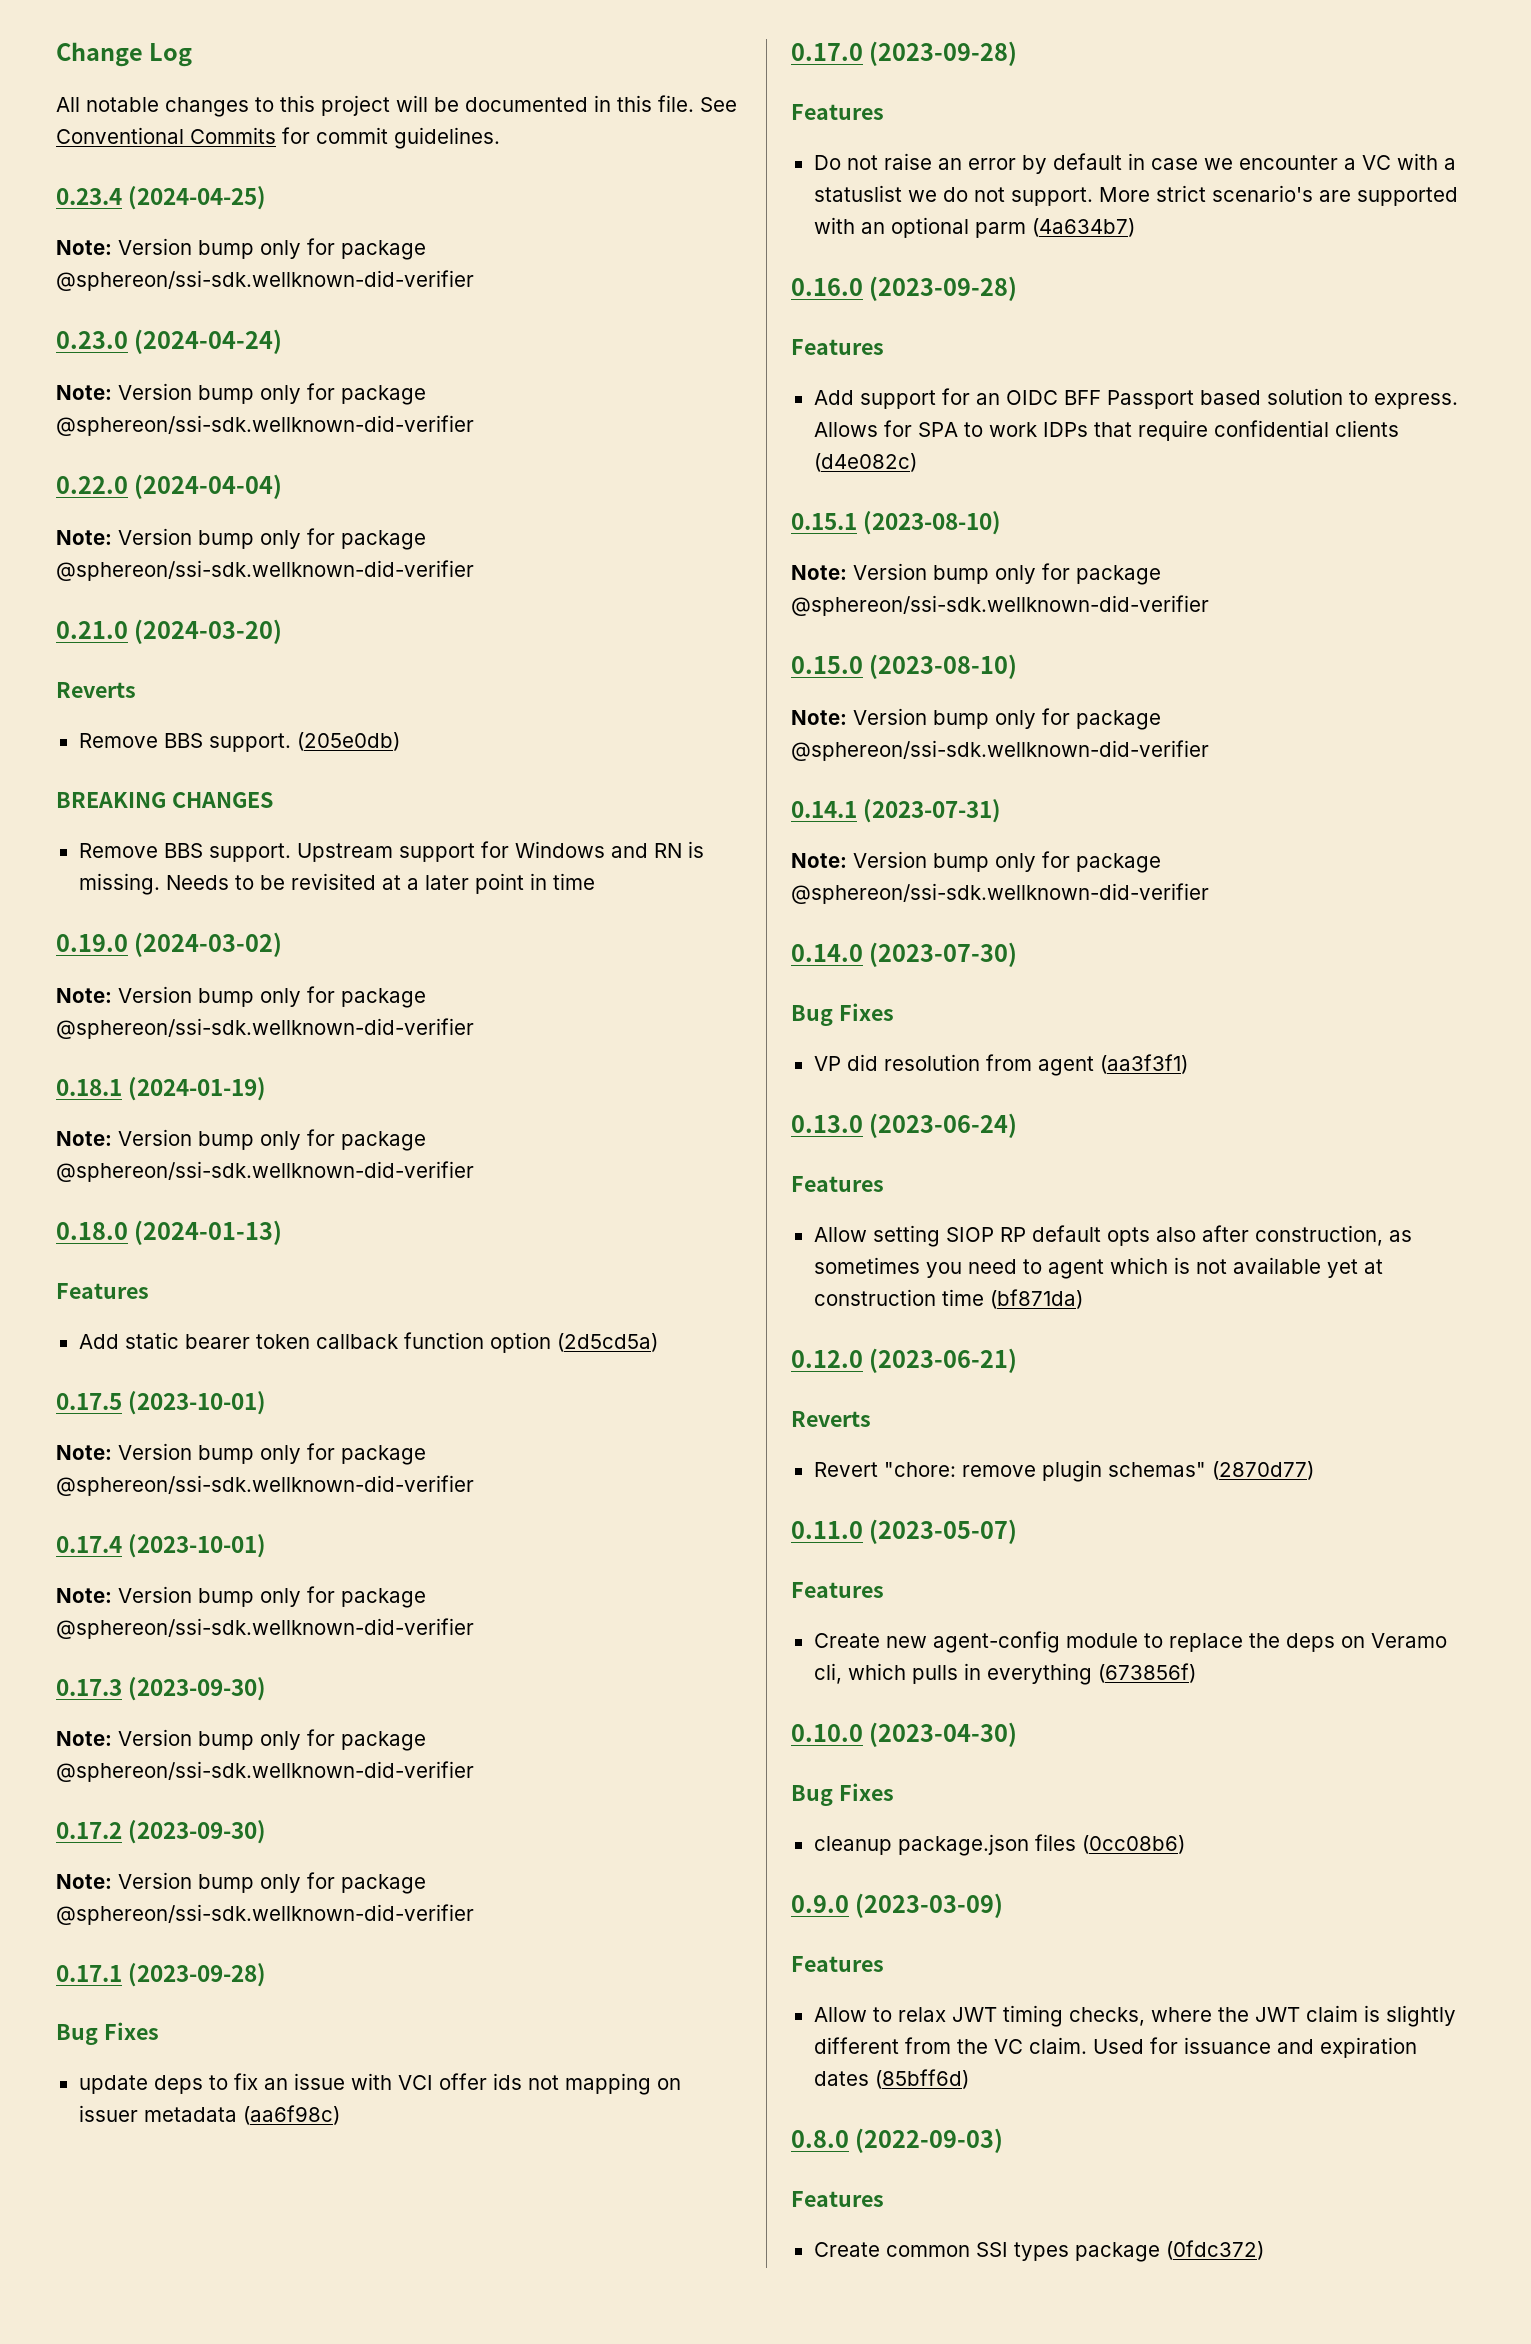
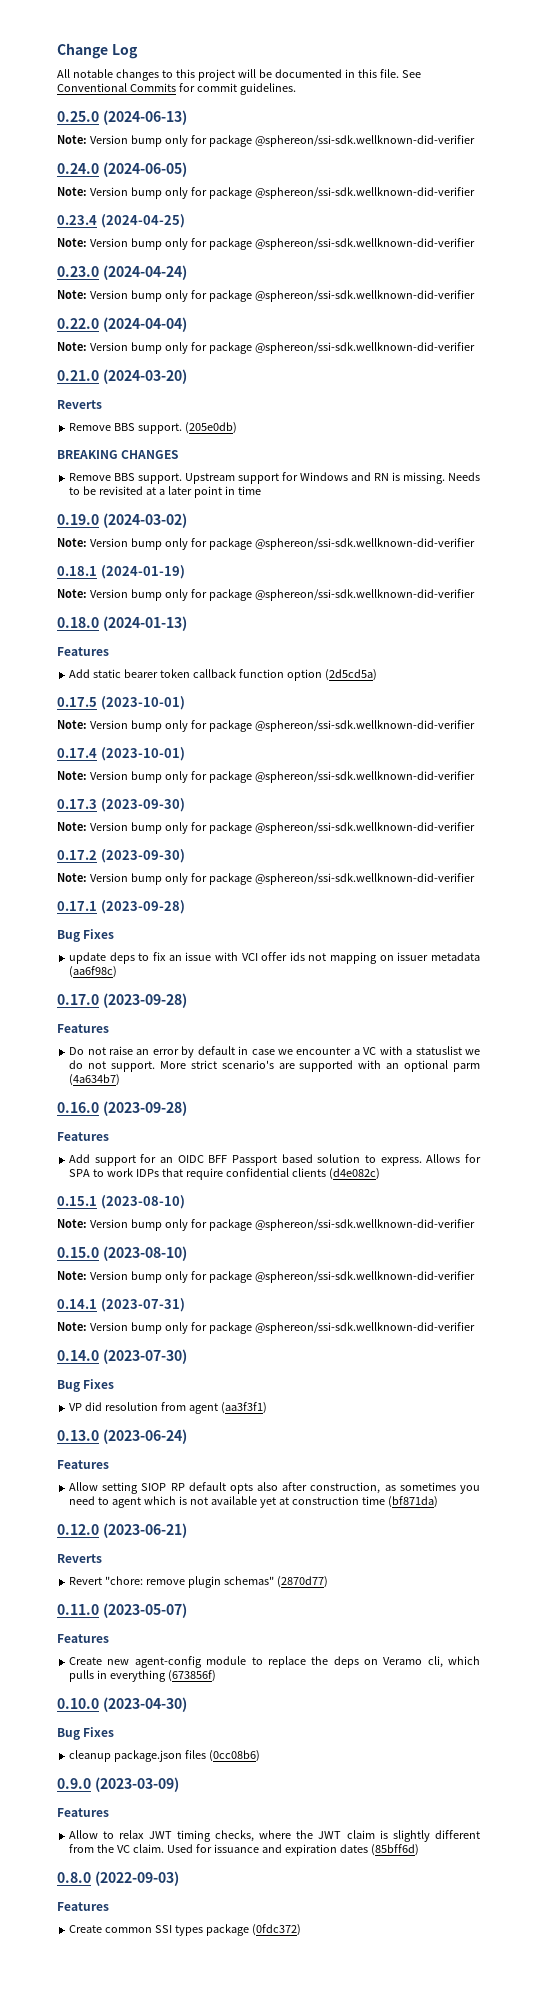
(500, 138) none -> [57,110,187,125] [57,135,475,147] [57,162,187,177] [57,187,475,199] // 0.25.0 (2024-06-13) // Note: Version bump only for package @sphereon/ssi-sdk.wellknown-did-verifier // 0.24.0 (2024-06-05) // Note: Version bump only for package @sphereon/ssi-sdk.wellknown-did-verifier

